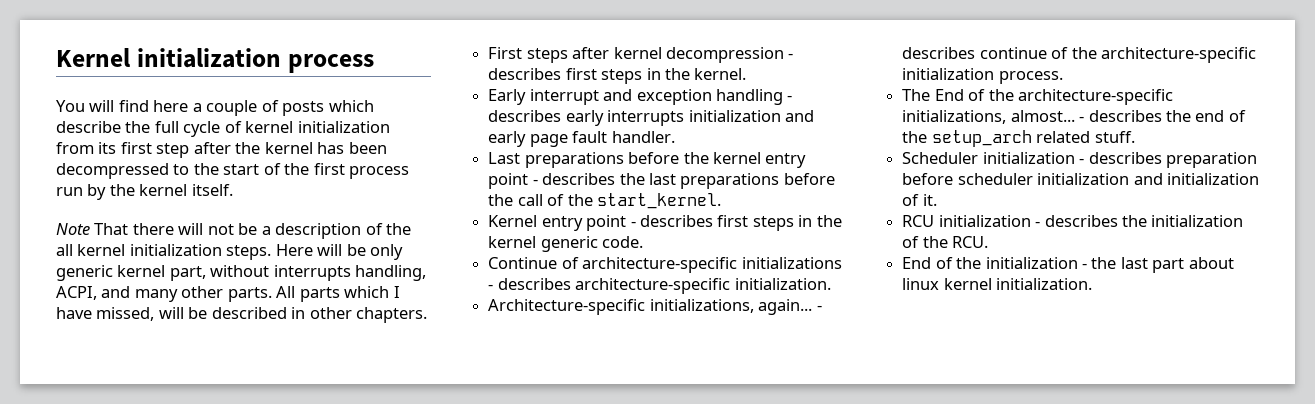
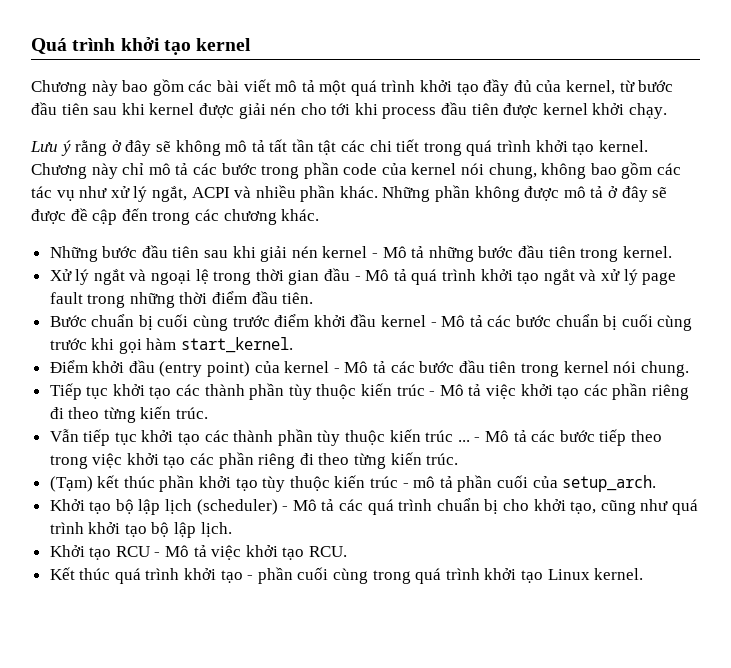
[56,48,374,73] [56,100,374,116] [56,121,390,137] [56,142,387,158] [56,163,410,179] [56,184,233,200] [56,223,412,239] [56,244,404,260] [56,265,427,281] [56,286,400,302] [56,307,428,323] [488,47,794,63] [488,68,747,84] [488,89,793,105] [488,110,814,126] [488,131,675,147] [488,152,807,168] [488,173,835,189] [488,193,721,209] [488,215,842,231] [488,236,644,252] [488,257,842,273] [488,278,831,294] [488,299,822,315] [902,47,1256,63] [902,68,1063,84] [902,89,1173,105] [902,110,1246,124] [902,130,1135,147] [902,152,1257,168] [902,173,1259,185] [902,194,937,206] [902,215,1244,227] [902,236,989,248] [902,257,1234,273] [902,278,1093,290] Kernel initialization process // You will find here a couple of posts which describe the full cycle of kernel initialization from its first step after the kernel has been decompressed to the start of the first process run by the kernel itself. // Note That there will not be a description of the all kernel initialization steps. Here will be only generic kernel part, without interrupts handling, ACPI, and many other parts. All parts which I have missed, will be described in other chapters. // First steps after kernel decompression - describes first steps in the kernel. // Early interrupt and exception handling - describes early interrupts initialization and early page fault handler. // Last preparations before the kernel entry point - describes the last preparations before the call of the start_kernel. // Kernel entry point - describes first steps in the kernel generic code. // Continue of architecture-specific initializations - describes architecture-specific initialization. // Architecture-specific initializations, again... - describes continue of the architecture-specific initialization process. // The End of the architecture-specific initializations, almost... - describes the end of the setup_arch related stuff. // Scheduler initialization - describes preparation before scheduler initialization and initialization of it. // RCU initialization - describes the initialization of the RCU. // End of the initialization - the last part about linux kernel initialization. -> [31,37,252,55] [31,79,674,96] [31,102,668,119] [30,139,648,156] [31,162,682,179] [31,185,668,202] [31,208,320,225] [49,245,672,262] [49,268,677,285] [49,291,314,308] [49,314,693,331] [49,337,294,354] [49,360,689,377] [49,383,689,400] [49,406,209,423] [49,429,662,446] [49,452,459,469] [49,475,657,492] [49,498,698,515] [49,522,232,538] [49,545,348,560] [49,567,644,584] Quá trình khởi tạo kernel // Chương này bao gồm các bài viết mô tả một quá trình khởi tạo đầy đủ của kernel, từ bước đầu tiên sau khi kernel được giải nén cho tới khi process đầu tiên được kernel khởi chạy. // Lưu ý rằng ở đây sẽ không mô tả tất tần tật các chi tiết trong quá trình khởi tạo kernel. Chương này chỉ mô tả các bước trong phần code của kernel nói chung, không bao gồm các tác vụ như xử lý ngắt, ACPI và nhiều phần khác. Những phần không được mô tả ở đây sẽ được đề cập đến trong các chương khác. // Những bước đầu tiên sau khi giải nén kernel - Mô tả những bước đầu tiên trong kernel. // Xử lý ngắt và ngoại lệ trong thời gian đầu - Mô tả quá trình khởi tạo ngắt và xử lý page fault trong những thời điểm đầu tiên. // Bước chuẩn bị cuối cùng trước điểm khởi đầu kernel - Mô tả các bước chuẩn bị cuối cùng trước khi gọi hàm start_kernel. // Điểm khởi đầu (entry point) của kernel - Mô tả các bước đầu tiên trong kernel nói chung. // Tiếp tục khởi tạo các thành phần tùy thuộc kiến trúc - Mô tả việc khởi tạo các phần riêng đi theo từng kiến trúc. // Vẫn tiếp tục khởi tạo các thành phần tùy thuộc kiến trúc ... - Mô tả các bước tiếp theo trong việc khởi tạo các phần riêng đi theo từng kiến trúc. // (Tạm) kết thúc phần khởi tạo tùy thuộc kiến trúc - mô tả phần cuối của setup_arch. // Khởi tạo bộ lập lịch (scheduler) - Mô tả các quá trình chuẩn bị cho khởi tạo, cũng như quá trình khởi tạo bộ lập lịch. // Khởi tạo RCU - Mô tả việc khởi tạo RCU. // Kết thúc quá trình khởi tạo - phần cuối cùng trong quá trình khởi tạo Linux kernel.

